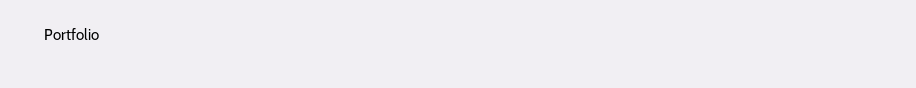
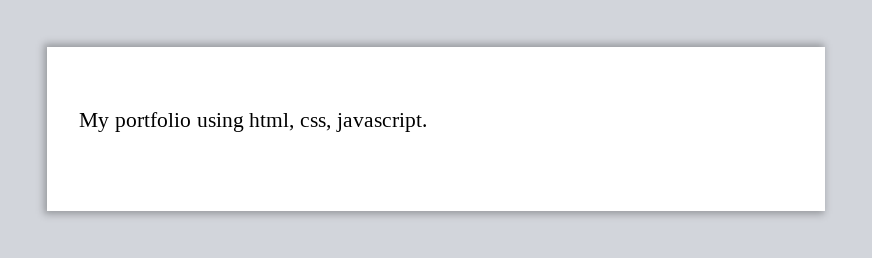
[44,28,99,40] Portfolio -> [79,112,428,132] My portfolio using html, css, javascript.

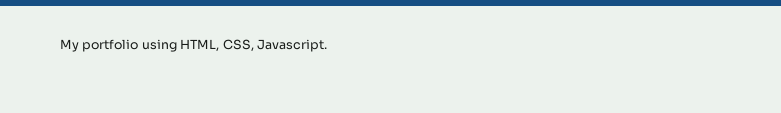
[249,113,428,132] html, css, javascript. -> [180,39,327,52] HTML, CSS, Javascript.

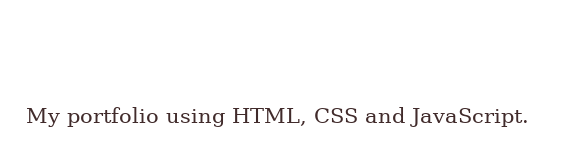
[222,39,327,52] CSS, Javascript. -> [314,107,529,127] CSS and JavaScript.

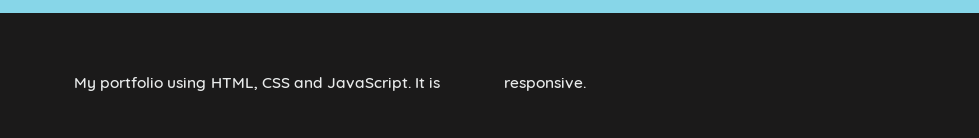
(529, 117) none -> [415,77,586,91] It is responsive.

